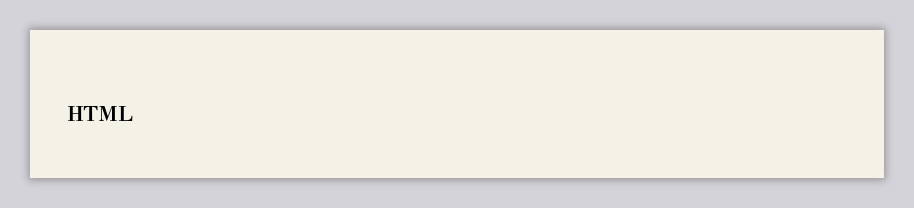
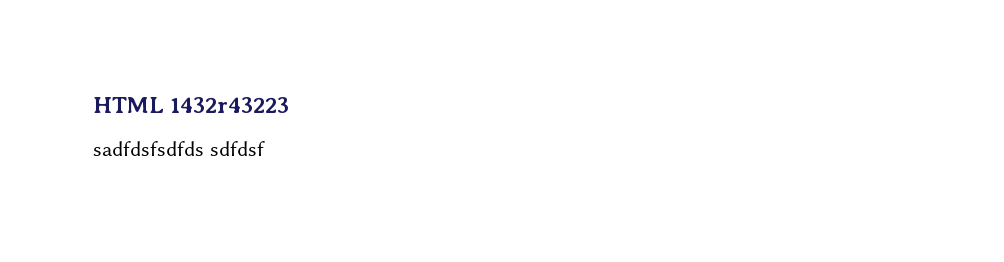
(133, 113) none -> [170,97,290,113] [93,141,265,156] 1432r43223 // sadfdsfsdfds sdfdsf

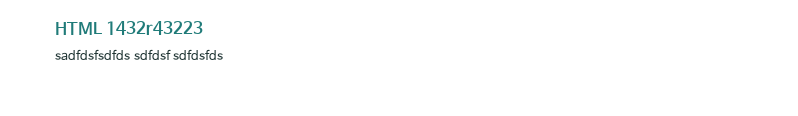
(265, 148) none -> [173,49,224,60] sdfdsfds

